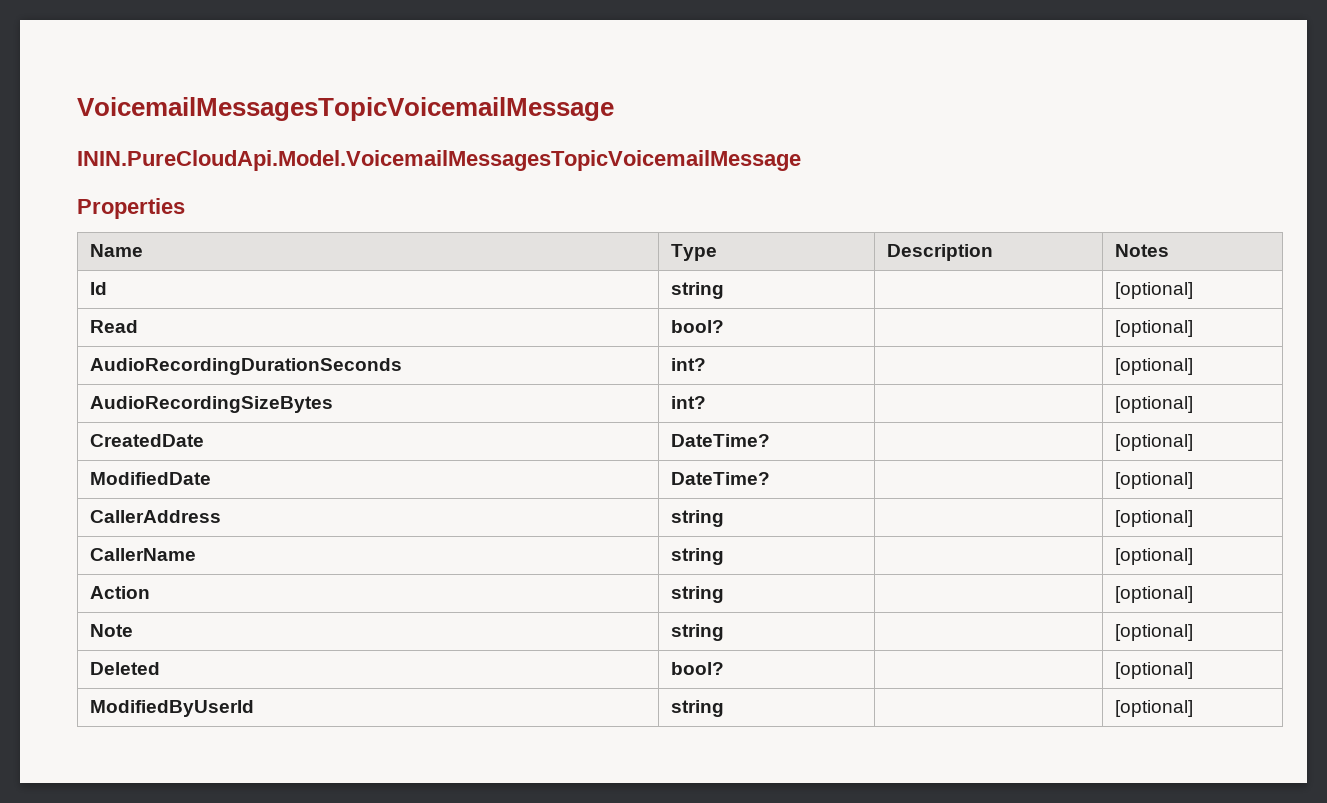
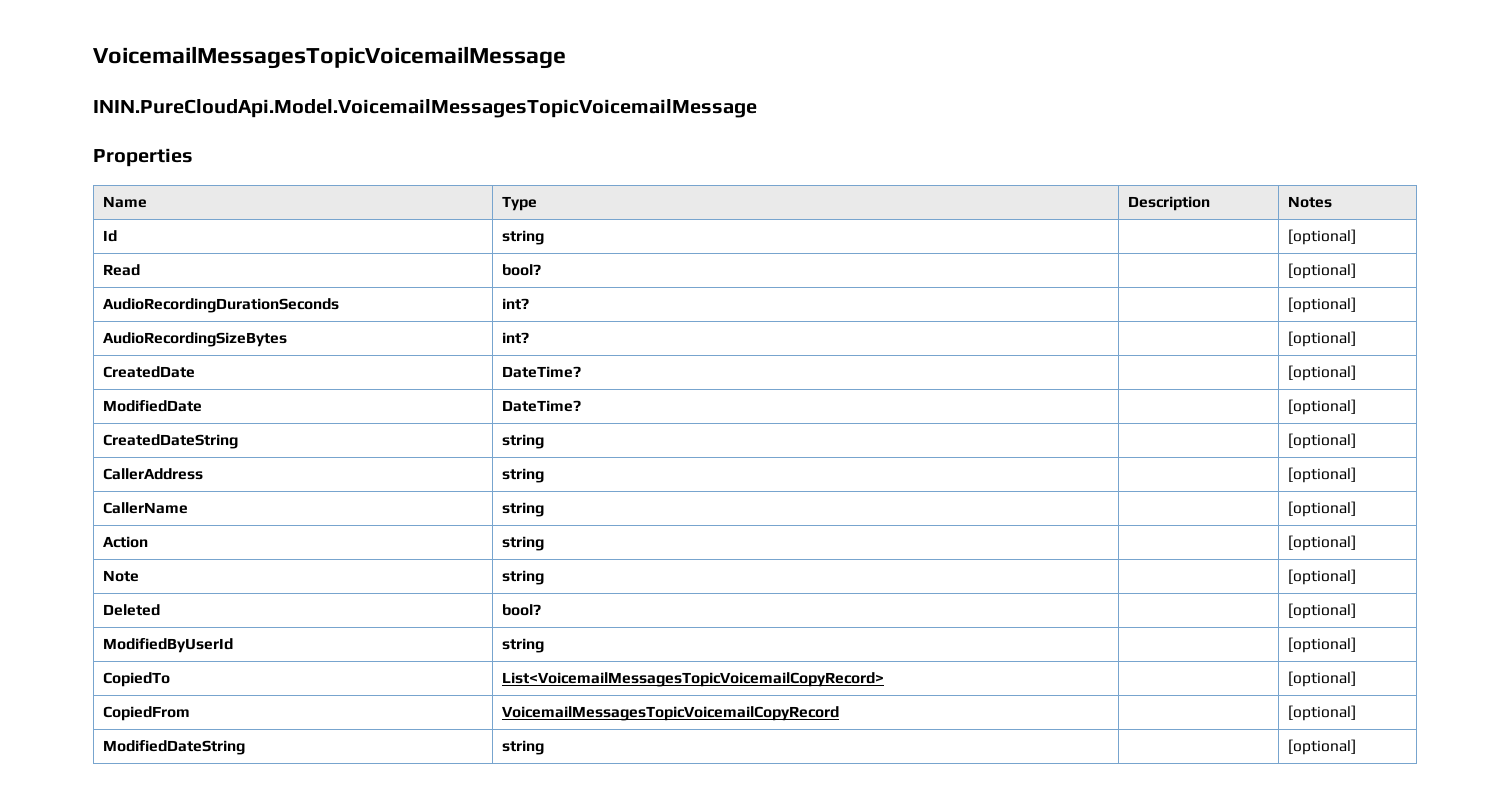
(1193, 480) none -> [102,434,238,449] [501,434,544,449] [1287,433,1356,449] // CreatedDateString | string | | [optional]
(1193, 708) none -> [102,672,170,687] [501,672,884,687] [1287,671,1356,687] [102,706,190,721] [501,706,839,721] [1287,705,1356,721] [102,740,245,755] [501,740,544,755] [1287,739,1356,755] // CopiedTo | List<VoicemailMessagesTopicVoicemailCopyRecord> | | [optional] // CopiedFrom | VoicemailMessagesTopicVoicemailCopyRecord | | [optional] // ModifiedDateString | string | | [optional]

